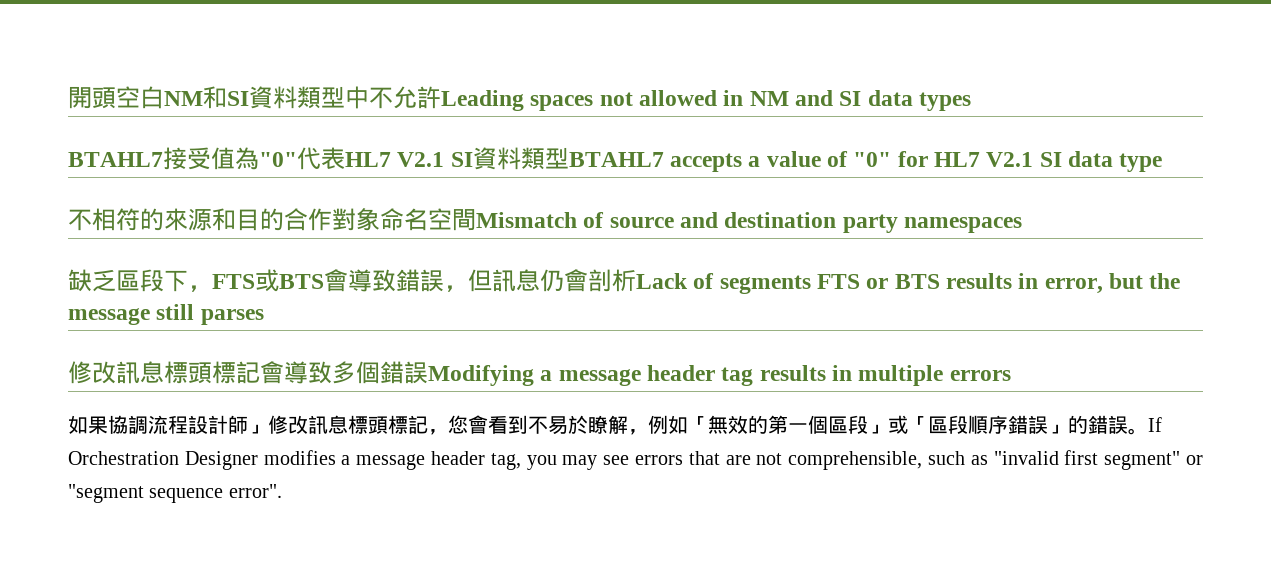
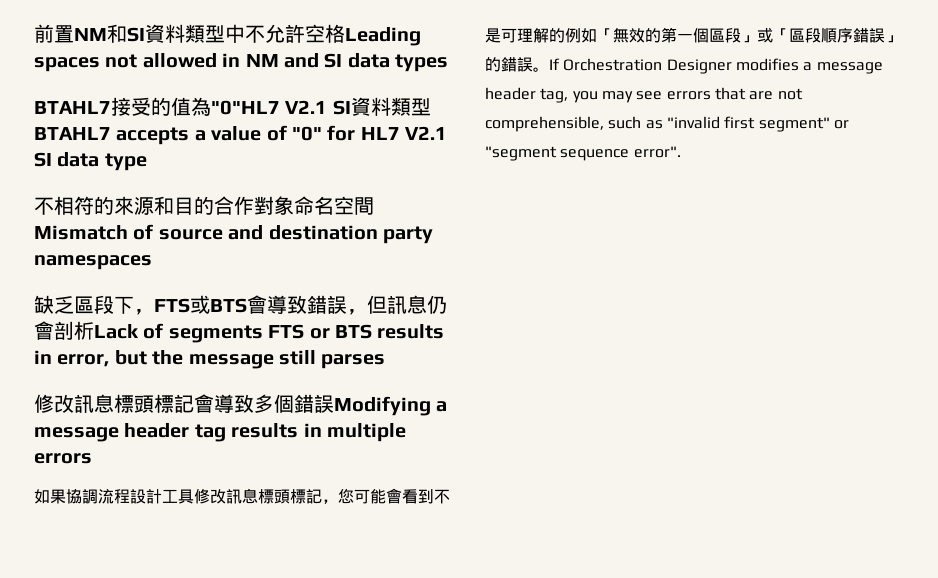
[68,86,164,109] 開頭空白 -> [34,24,74,43] 前置
(441, 97) none -> [305,24,345,43] 空格
[211,147,391,170] 值為"0"代表HL7 -> [151,97,280,116] 的值為"0"HL7
[228,415,268,434] 師」 -> [162,489,194,504] 工具
(468, 424) none -> [354,489,386,504] 可能
[548,415,648,435] 易於瞭解， -> [485,28,565,43] 是可理解的

